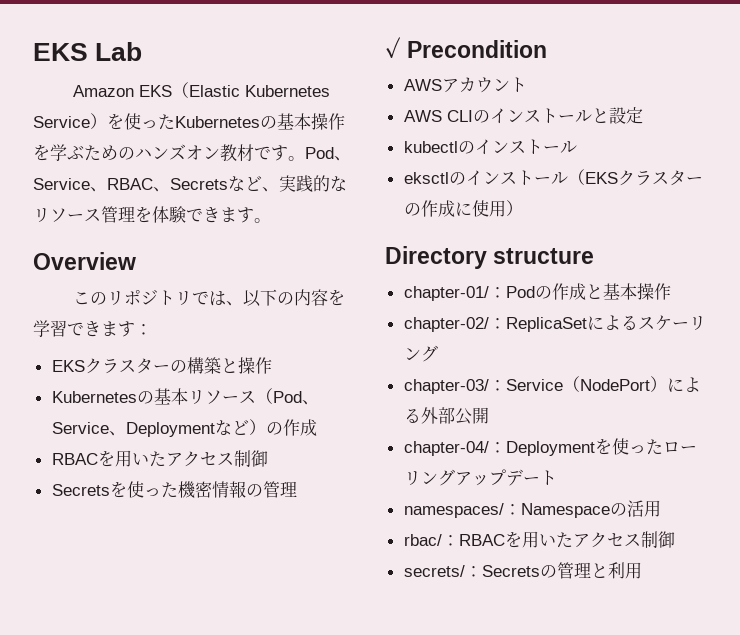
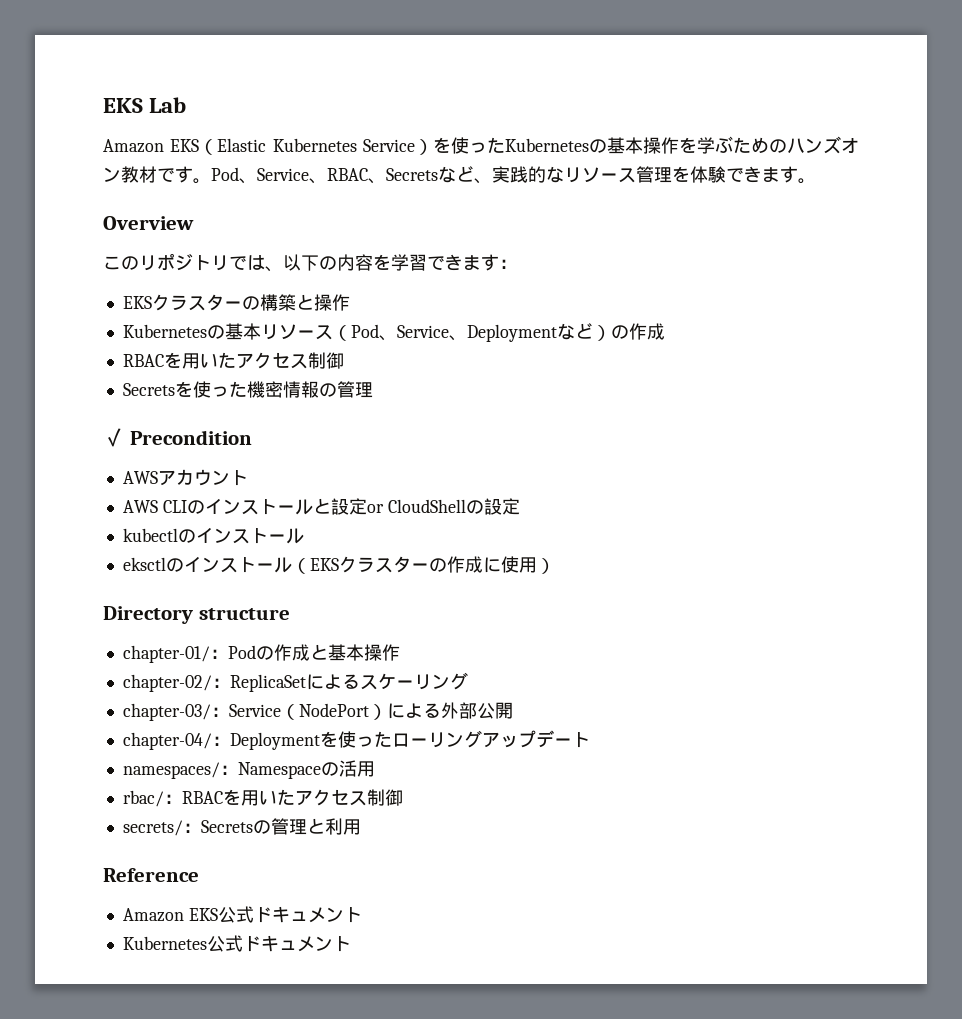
(643, 115) none -> [366,498,520,515] or CloudShellの設定
(642, 570) none -> [103,868,199,882] [122,906,362,923] [122,935,351,952] // Reference // Amazon EKS公式ドキュメント // Kubernetes公式ドキュメント

